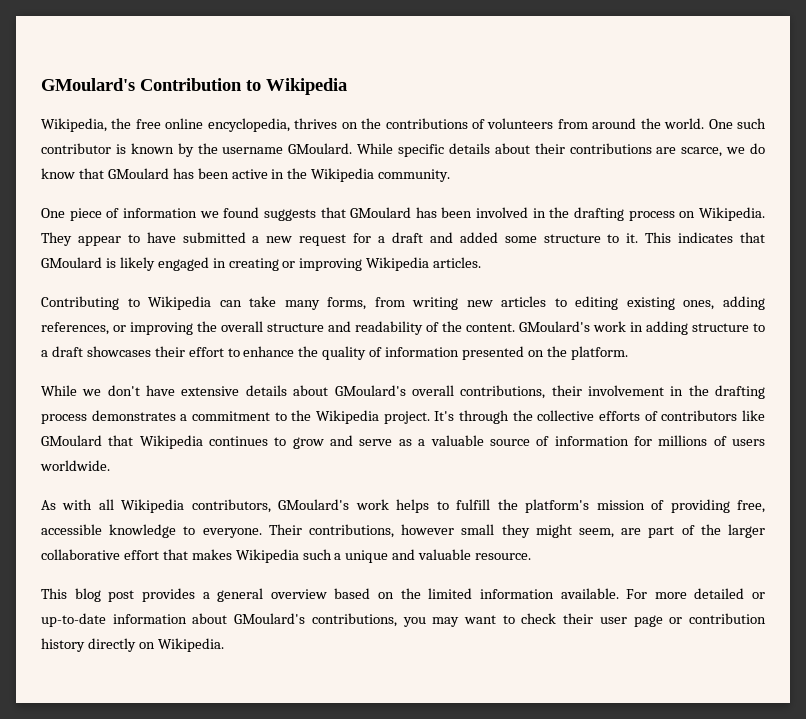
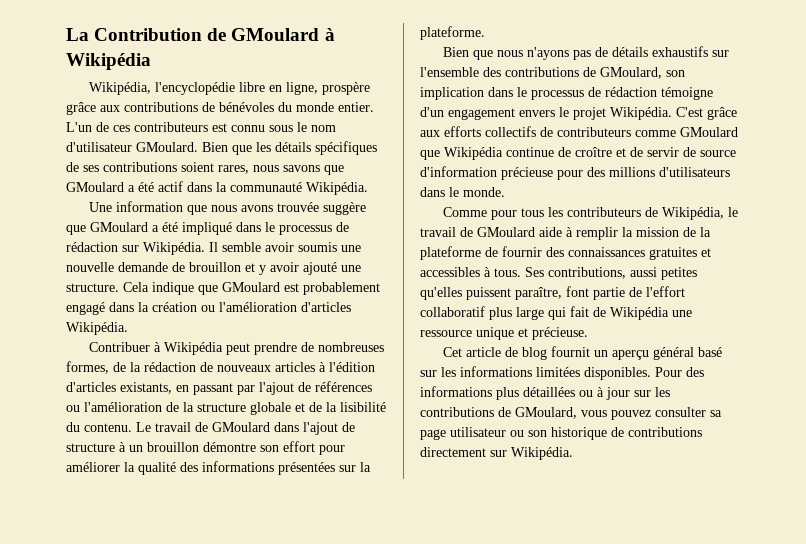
[41,78,347,95] [41,118,766,132] [41,143,765,157] [41,168,451,182] [41,207,765,221] [41,232,766,246] [41,257,482,271] [41,296,765,310] [41,321,765,335] [41,346,628,360] [41,385,765,399] [41,410,765,424] [41,435,766,449] [40,460,110,471] [41,499,765,513] [41,524,766,538] [41,549,532,563] [41,588,765,602] [41,613,766,627] [41,638,224,652] GMoulard's Contribution to Wikipedia // Wikipedia, the free online encyclopedia, thrives on the contributions of volunteers from around the world. One such contributor is known by the username GMoulard. While specific details about their contributions are scarce, we do know that GMoulard has been active in the Wikipedia community. // One piece of information we found suggests that GMoulard has been involved in the drafting process on Wikipedia. They appear to have submitted a new request for a draft and added some structure to it. This indicates that GMoulard is likely engaged in creating or improving Wikipedia articles. // Contributing to Wikipedia can take many forms, from writing new articles to editing existing ones, adding references, or improving the overall structure and readability of the content. GMoulard's work in adding structure to a draft showcases their effort to enhance the quality of information presented on the platform. // While we don't have extensive details about GMoulard's overall contributions, their involvement in the drafting process demonstrates a commitment to the Wikipedia project. It's through the collective efforts of contributors like GMoulard that Wikipedia continues to grow and serve as a valuable source of information for millions of users worldwide. // As with all Wikipedia contributors, GMoulard's work helps to fulfill the platform's mission of providing free, accessible knowledge to everyone. Their contributions, however small they might seem, are part of the larger collaborative effort that makes Wikipedia such a unique and valuable resource. // This blog post provides a general overview based on the limited information available. For more detailed or up-to-date information about GMoulard's contributions, you may want to check their user page or contribution history directly on Wikipedia. -> [66,28,335,41] [66,53,151,70] [88,82,370,95] [66,102,374,115] [66,122,336,132] [66,141,377,155] [66,162,344,175] [66,181,368,195] [88,201,366,215] [66,222,349,235] [66,242,361,255] [66,262,361,275] [66,282,380,295] [66,302,351,315] [66,322,128,335] [88,342,384,355] [66,361,375,374] [66,381,372,395] [66,402,386,415] [66,422,355,435] [66,441,345,455] [66,461,371,475] [420,26,485,40] [442,46,729,60] [420,67,685,79] [420,87,713,100] [420,107,737,120] [420,126,738,137] [420,147,736,160] [420,166,730,180] [420,187,505,197] [442,207,738,220] [420,227,711,240] [420,246,711,260] [420,267,697,280] [420,286,685,300] [420,306,692,320] [420,327,588,340] [442,346,722,360] [420,366,704,380] [420,386,670,400] [420,407,722,420] [420,427,702,440] [420,447,573,460] La Contribution de GMoulard à Wikipédia // Wikipédia, l'encyclopédie libre en ligne, prospère grâce aux contributions de bénévoles du monde entier. L'un de ces contributeurs est connu sous le nom d'utilisateur GMoulard. Bien que les détails spécifiques de ses contributions soient rares, nous savons que GMoulard a été actif dans la communauté Wikipédia. // Une information que nous avons trouvée suggère que GMoulard a été impliqué dans le processus de rédaction sur Wikipédia. Il semble avoir soumis une nouvelle demande de brouillon et y avoir ajouté une structure. Cela indique que GMoulard est probablement engagé dans la création ou l'amélioration d'articles Wikipédia. // Contribuer à Wikipédia peut prendre de nombreuses formes, de la rédaction de nouveaux articles à l'édition d'articles existants, en passant par l'ajout de références ou l'amélioration de la structure globale et de la lisibilité du contenu. Le travail de GMoulard dans l'ajout de structure à un brouillon démontre son effort pour améliorer la qualité des informations présentées sur la plateforme. // Bien que nous n'ayons pas de détails exhaustifs sur l'ensemble des contributions de GMoulard, son implication dans le processus de rédaction témoigne d'un engagement envers le projet Wikipédia. C'est grâce aux efforts collectifs de contributeurs comme GMoulard que Wikipédia continue de croître et de servir de source d'information précieuse pour des millions d'utilisateurs dans le monde. // Comme pour tous les contributeurs de Wikipédia, le travail de GMoulard aide à remplir la mission de la plateforme de fournir des connaissances gratuites et accessibles à tous. Ses contributions, aussi petites qu'elles puissent paraître, font partie de l'effort collaboratif plus large qui fait de Wikipédia une ressource unique et précieuse. // Cet article de blog fournit un aperçu général basé sur les informations limitées disponibles. Pour des informations plus détaillées ou à jour sur les contributions de GMoulard, vous pouvez consulter sa page utilisateur ou son historique de contributions directement sur Wikipédia.

